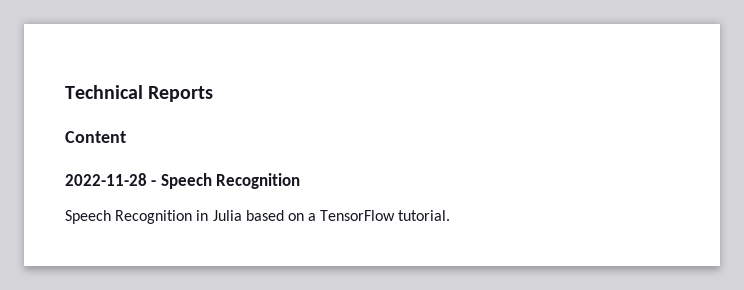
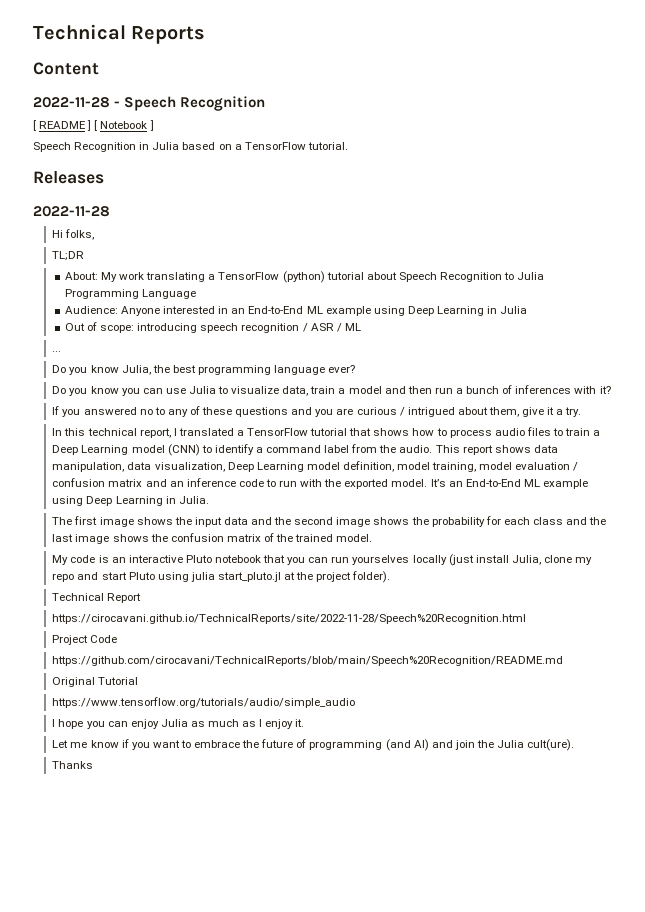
(301, 181) none -> [33,120,154,131] // [ README ] [ Notebook ]
(451, 215) none -> [33,171,104,184] [33,206,110,217] [52,229,95,240] [52,251,85,261] [64,271,545,283] [64,289,197,299] [64,306,528,316] [64,322,361,333] [52,351,62,352] [52,365,356,375] [52,385,611,396] [52,406,582,417] [52,427,601,438] [52,444,558,456] [52,461,579,472] [52,478,588,489] [52,496,209,506] [52,516,607,527] [52,533,373,544] [52,554,593,566] [52,571,391,583] [52,593,142,603] [52,614,527,624] [52,635,118,645] [52,656,564,666] [52,677,139,687] [52,697,356,708] [52,719,305,729] [52,739,575,751] [52,761,94,769] // Releases // 2022-11-28 // Hi folks, // TL;DR // About: My work translating a TensorFlow (python) tutorial about Speech Recognition to Julia Programming Language // Audience: Anyone interested in an End-to-End ML example using Deep Learning in Julia // Out of scope: introducing speech recognition / ASR / ML // ... // Do you know Julia, the best programming language ever? // Do you know you can use Julia to visualize data, train a model and then run a bunch of inferences with it? // If you answered no to any of these questions and you are curious / intrigued about them, give it a try. // In this technical report, I translated a TensorFlow tutorial that shows how to process audio files to train a Deep Learning model (CNN) to identify a command label from the audio. This report shows data manipulation, data visualization, Deep Learning model definition, model training, model evaluation / confusion matrix and an inference code to run with the exported model. It’s an End-to-End ML example using Deep Learning in Julia. // The first image shows the input data and the second image shows the probability for each class and the last image shows the confusion matrix of the trained model. // My code is an interactive Pluto notebook that you can run yourselves locally (just install Julia, clone my repo and start Pluto using julia start_pluto.jl at the project folder). // Technical Report // https://cirocavani.github.io/TechnicalReports/site/2022-11-28/Speech%20Recognition.html // Project Code // https://github.com/cirocavani/TechnicalReports/blob/main/Speech%20Recognition/README.md // Original Tutorial // https://www.tensorflow.org/tutorials/audio/simple_audio // I hope you can enjoy Julia as much as I enjoy it. // Let me know if you want to embrace the future of programming (and AI) and join the Julia cult(ure). // Thanks

